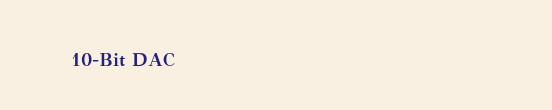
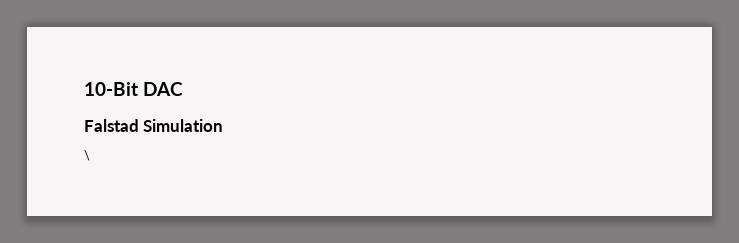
(175, 59) none -> [84,119,224,132] [84,150,90,161] // Falstad Simulation // \

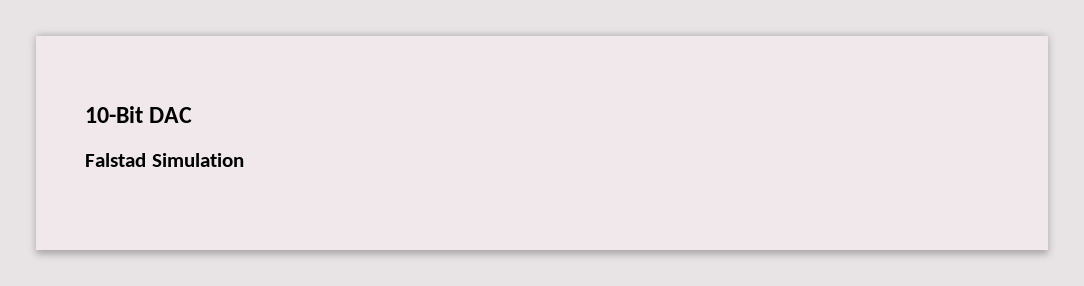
[84,150,90,161] // \ -> (244, 160) none

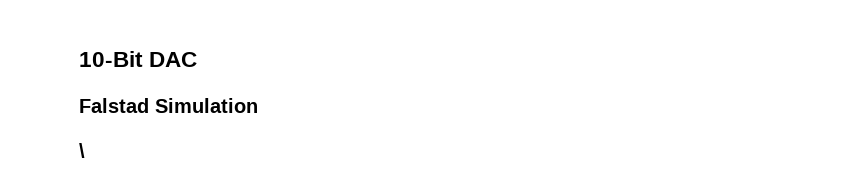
(244, 160) none -> [79,143,85,158] // \

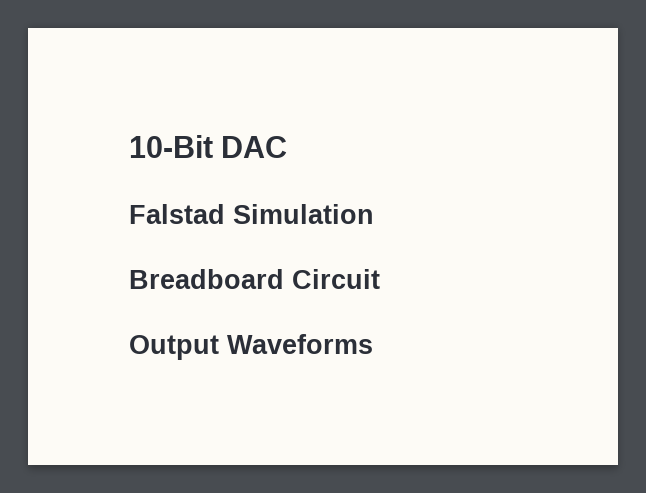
[79,143,85,158] \ -> [129,269,380,289] [129,334,373,360] Breadboard Circuit // Output Waveforms

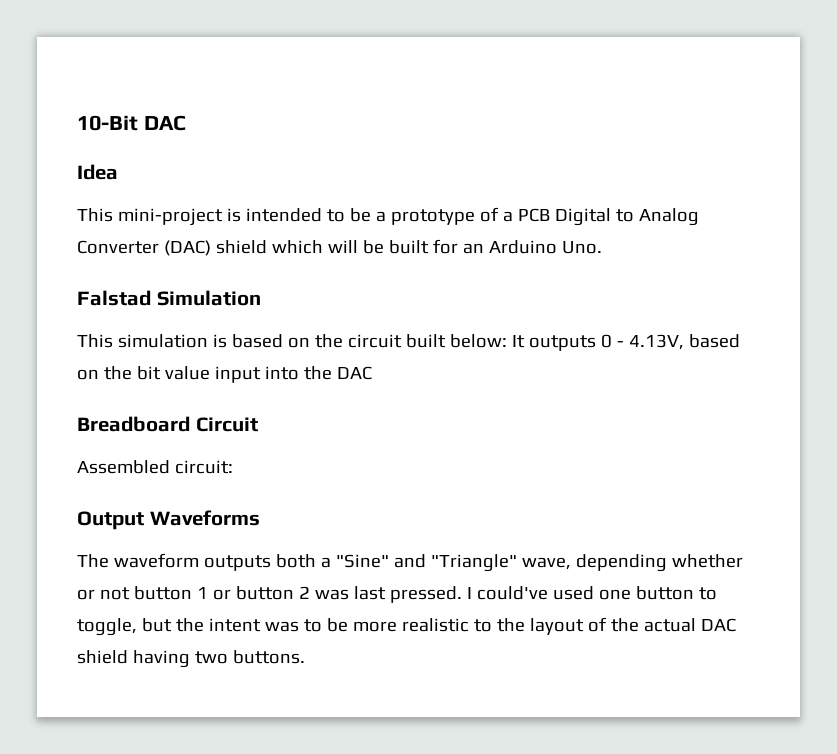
[129,204,374,224] Falstad Simulation -> [77,164,118,180] [77,207,699,226] [77,239,602,256] [77,290,261,306] [77,334,740,351] [77,366,372,383] Idea // This mini-project is intended to be a prototype of a PCB Digital to Analog Converter (DAC) shield which will be built for an Arduino Uno. // Falstad Simulation // This simulation is based on the circuit built below: It outputs 0 - 4.13V, based on the bit value input into the DAC
(380, 279) none -> [77,460,233,474] // Assembled circuit:
(373, 344) none -> [77,553,743,572] [77,586,717,603] [77,617,736,636] [77,650,305,668] // The waveform outputs both a "Sine" and "Triangle" wave, depending whether or not button 1 or button 2 was last pressed. I could've used one button to toggle, but the intent was to be more realistic to the layout of the actual DAC shield having two buttons.

